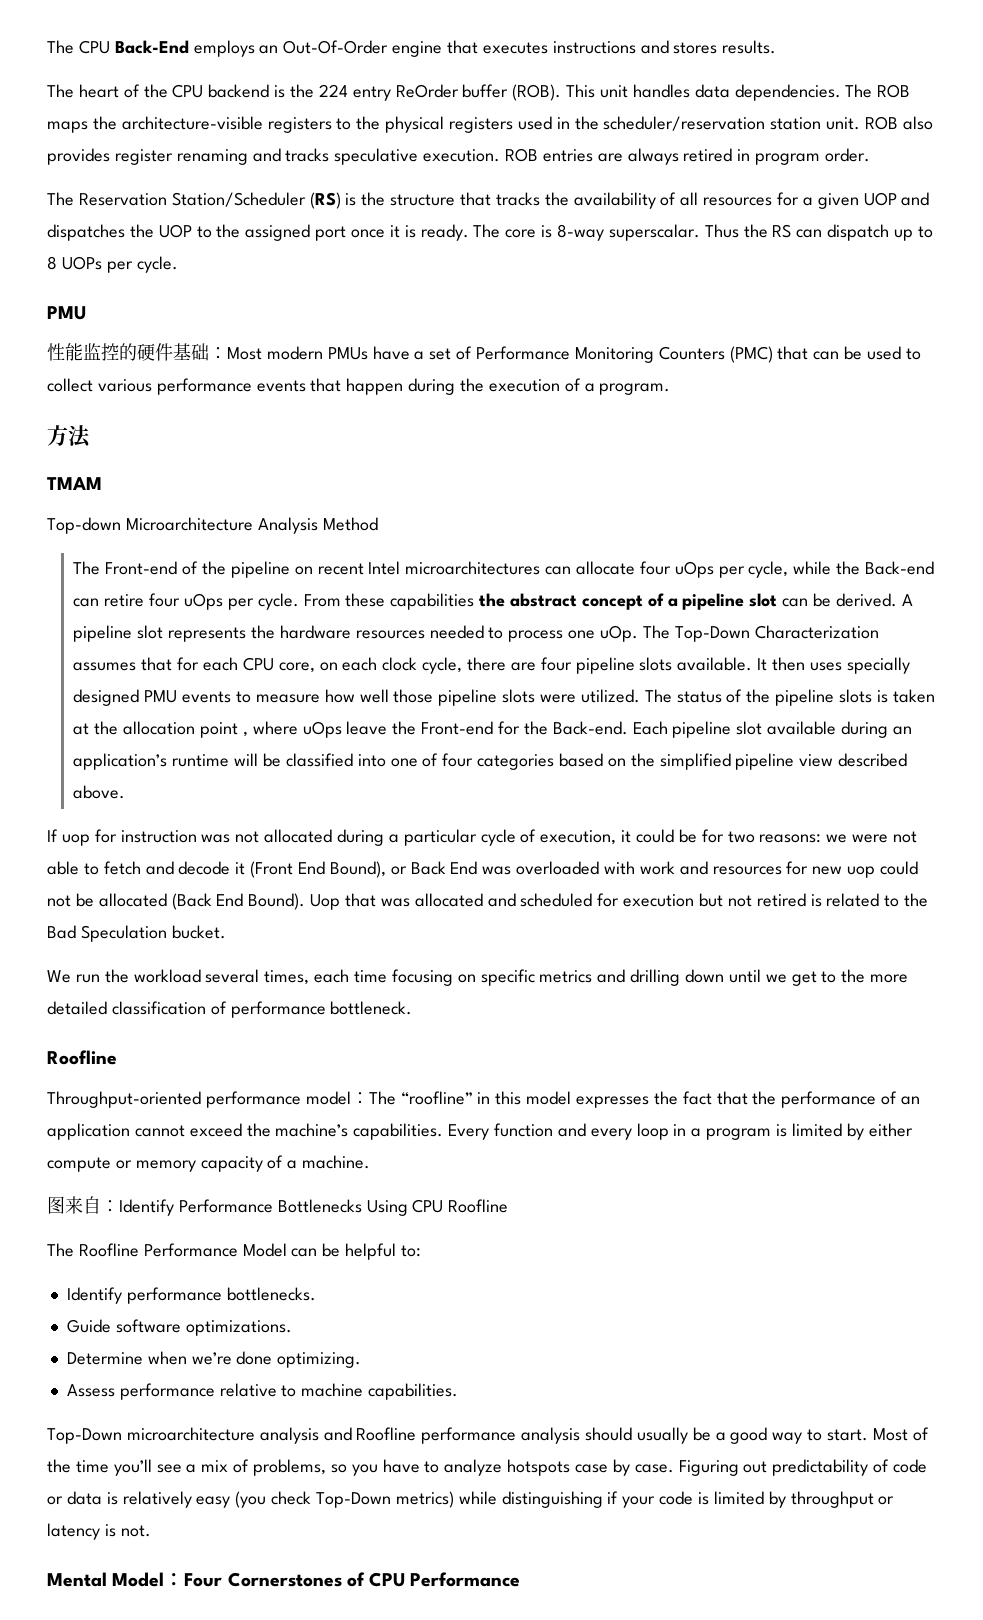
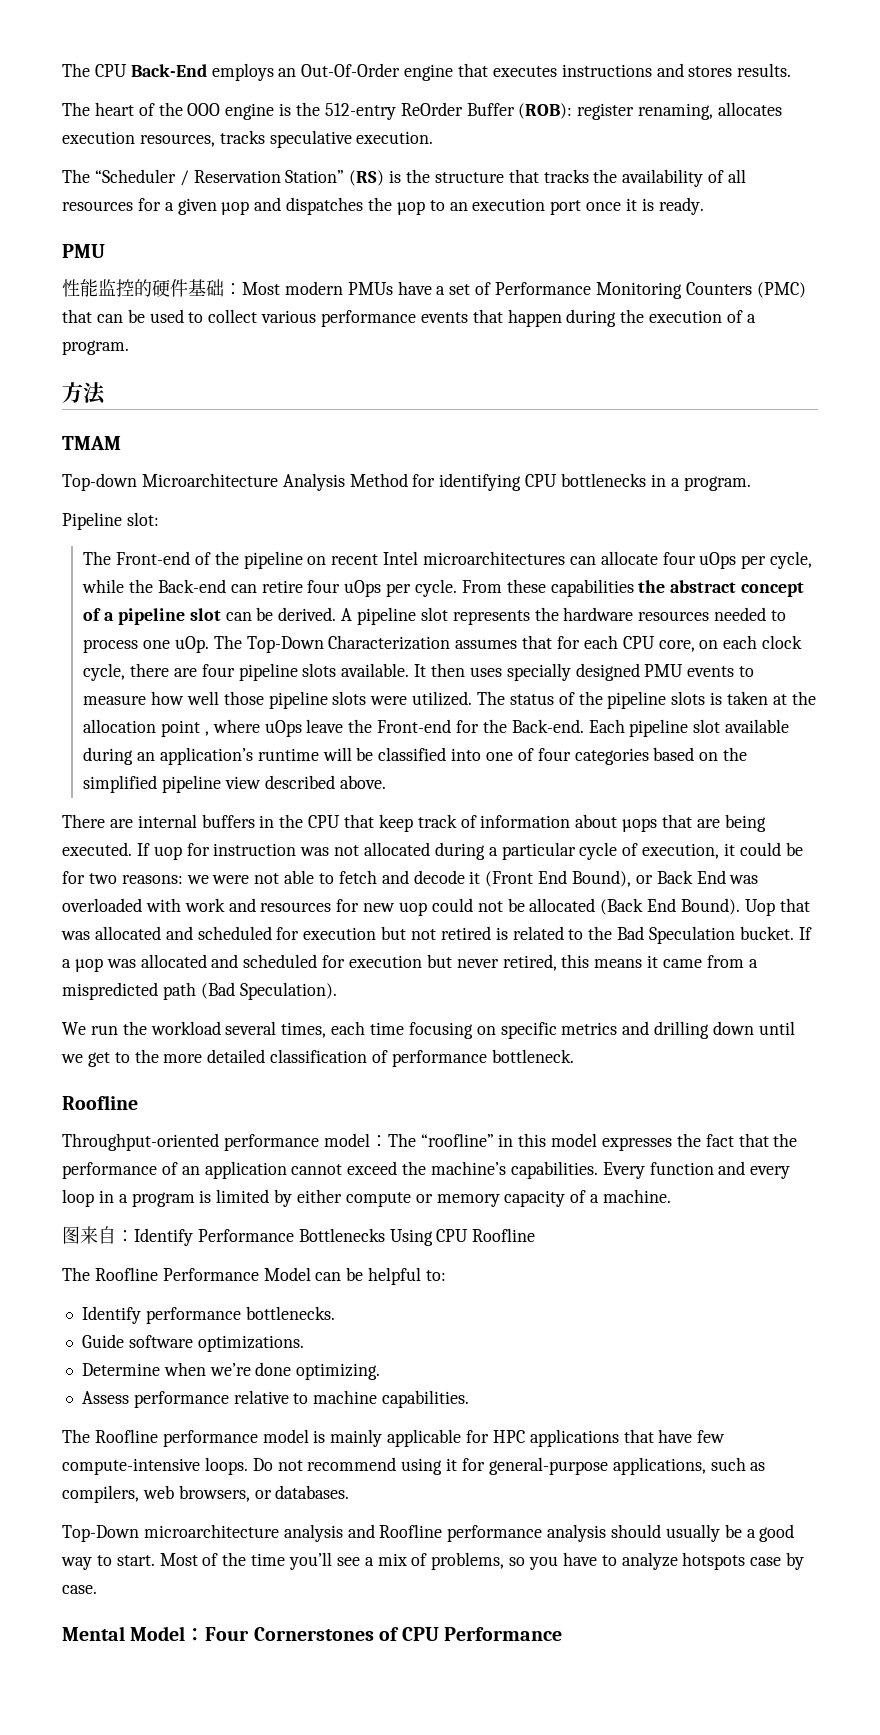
[172,84,911,101] [47,116,933,133] [47,148,871,165] [47,192,306,207] CPU backend is the 224 entry ReOrder buffer (ROB). This unit handles data dependencies. The ROB maps the architecture-visible registers to the physical registers used in the scheduler/reservation station unit. ROB also provides register renaming and tracks speculative execution. ROB entries are always retired in program order. // The Reservation Station/Scheduler -> [187,102,783,120] [62,130,434,148] [62,169,345,186] OOO engine is the 512-entry ReOrder Buffer (ROB): register renaming, allocates execution resources, tracks speculative execution. // The “Scheduler / Reservation Station”
[863,192,897,206] UOP -> [221,201,250,215] µop
[158,224,311,241] UOP to the assigned -> [396,198,546,215] µop to an execution
[473,224,933,241] [47,256,178,273] The core is 8-way superscalar. Thus the RS can dispatch up to 8 UOPs per cycle. -> (704, 206) none
(378, 524) none -> [412,473,751,491] [62,512,159,530] for identifying CPU bottlenecks in a program. // Pipeline slot:
(126, 792) none -> [62,814,766,832] [62,842,132,856] There are internal buffers in the CPU that keep track of information about µops that are being executed.
(226, 932) none -> [798,927,812,940] [62,954,758,972] [62,982,337,1000] If a µop was allocated and scheduled for execution but never retired, this means it came from a mispredicted path (Bad Speculation).
(459, 1391) none -> [62,1429,726,1447] [62,1457,766,1475] [62,1485,350,1503] // The Roofline performance model is mainly applicable for HPC applications that have few compute-intensive loops. Do not recommend using it for general-purpose applications, such as compilers, web browsers, or databases.
[678,1459,928,1476] [47,1491,895,1508] [47,1523,151,1540] Figuring out predictability of code or data is relatively easy (you check Top-Down metrics) while distinguishing if your code is limited by throughput or latency is not. -> (97, 1589) none

